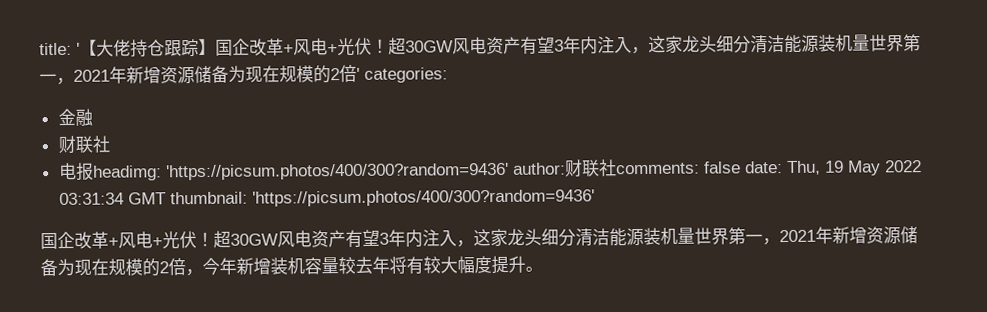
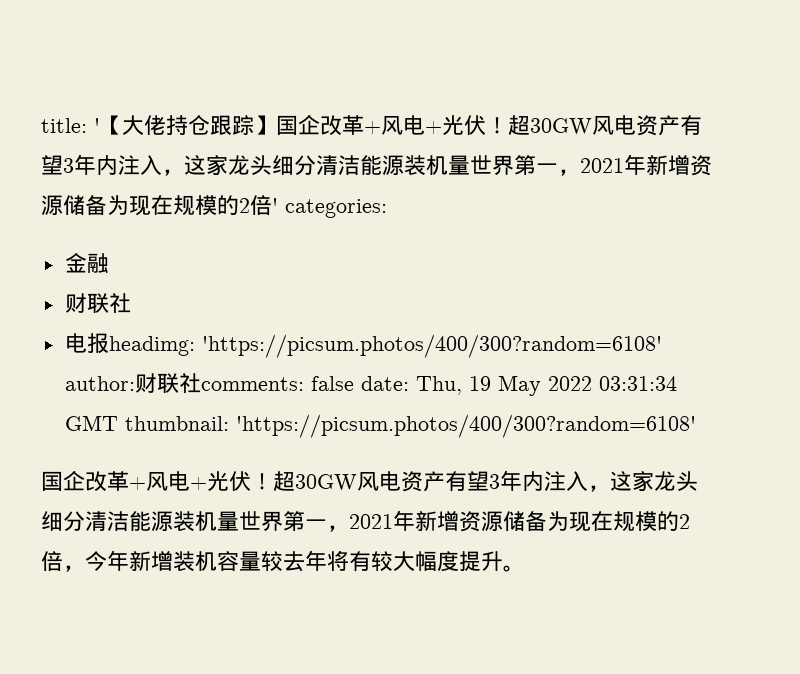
[165,162,509,181] 'https://picsum.photos/400/300?random=9436' -> [201,334,662,358] 'https://picsum.photos/400/300?random=6108'
[251,189,595,207] 'https://picsum.photos/400/300?random=9436' -> [235,414,696,438] 'https://picsum.photos/400/300?random=6108'

